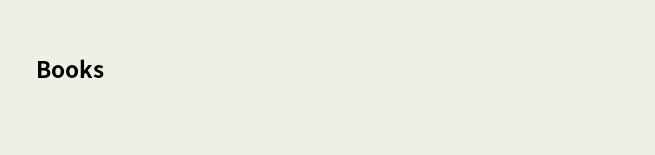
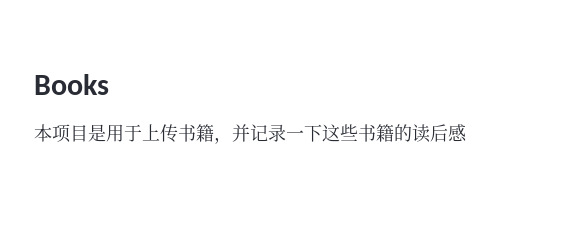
(104, 68) none -> [34,124,467,144] // 本项目是用于上传书籍，并记录一下这些书籍的读后感

